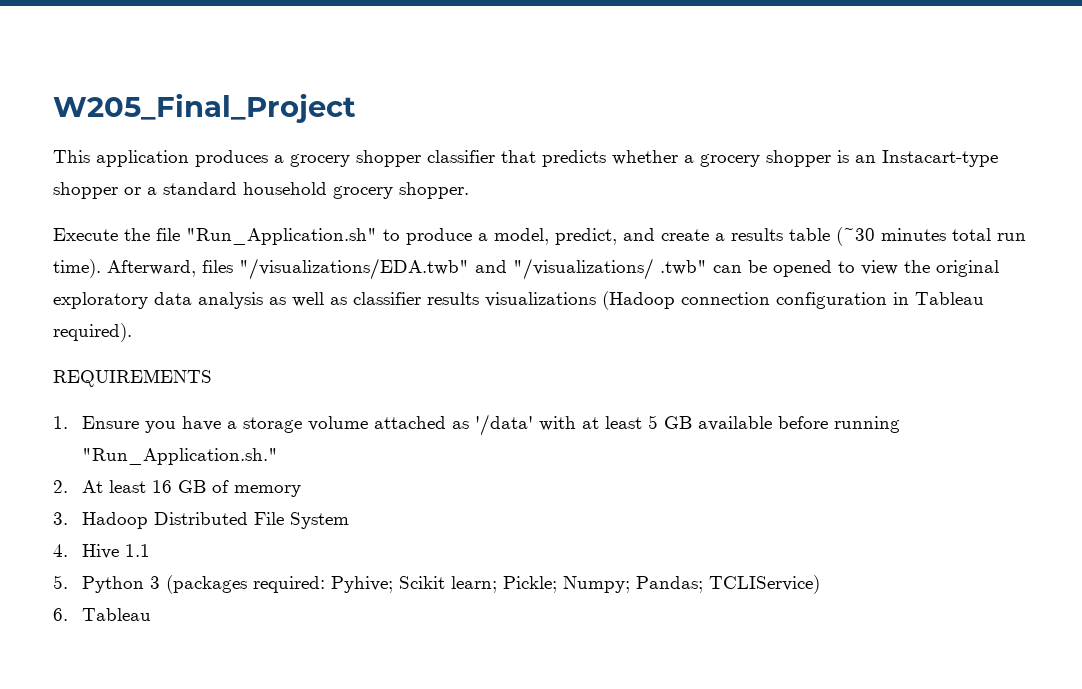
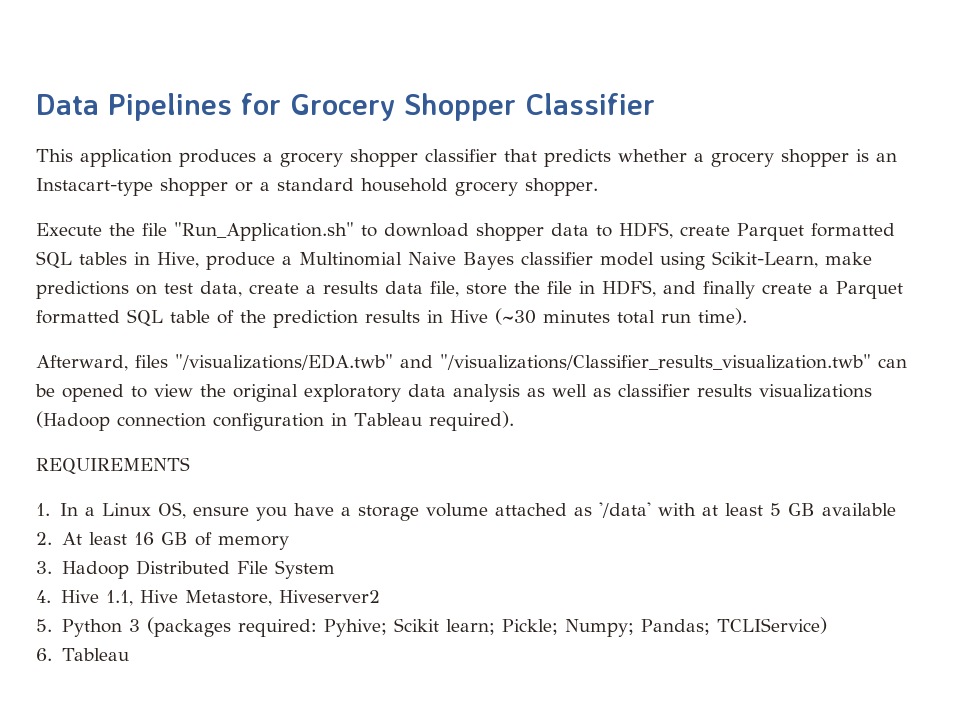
[53,93,356,123] W205_Final_Project -> [36,93,655,121] Data Pipelines for Grocery Shopper Classifier
[406,228,830,245] produce a model, predict, and create a results table -> [384,222,895,241] [36,251,872,270] [36,280,903,299] [36,309,488,328] download shopper data to HDFS, create Parquet formatted SQL tables in Hive, produce a Multinomial Naive Bayes classifier model using Scikit-Learn, make predictions on test data, create a results data file, store the file in HDFS, and finally create a Parquet formatted SQL table of the prediction results in Hive
(101, 268) none -> (747, 316) //
[513,258,707,280] "/visualizations/ .twb" -> [440,354,871,370] "/visualizations/Classifier_results_visualization.twb"
[82,416,140,429] Ensure -> [59,502,249,519] In a Linux OS, ensure
[778,416,901,433] [82,448,279,465] before running "Run_Application.sh." -> (896, 509) none
[125,544,151,557] 1.1 -> [105,590,380,606] 1.1, Hive Metastore, Hiveserver2

